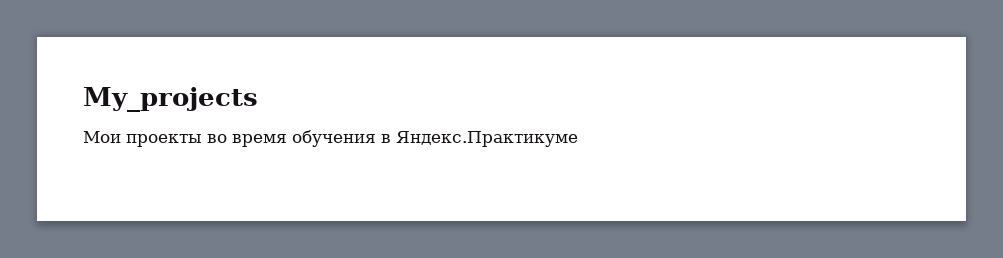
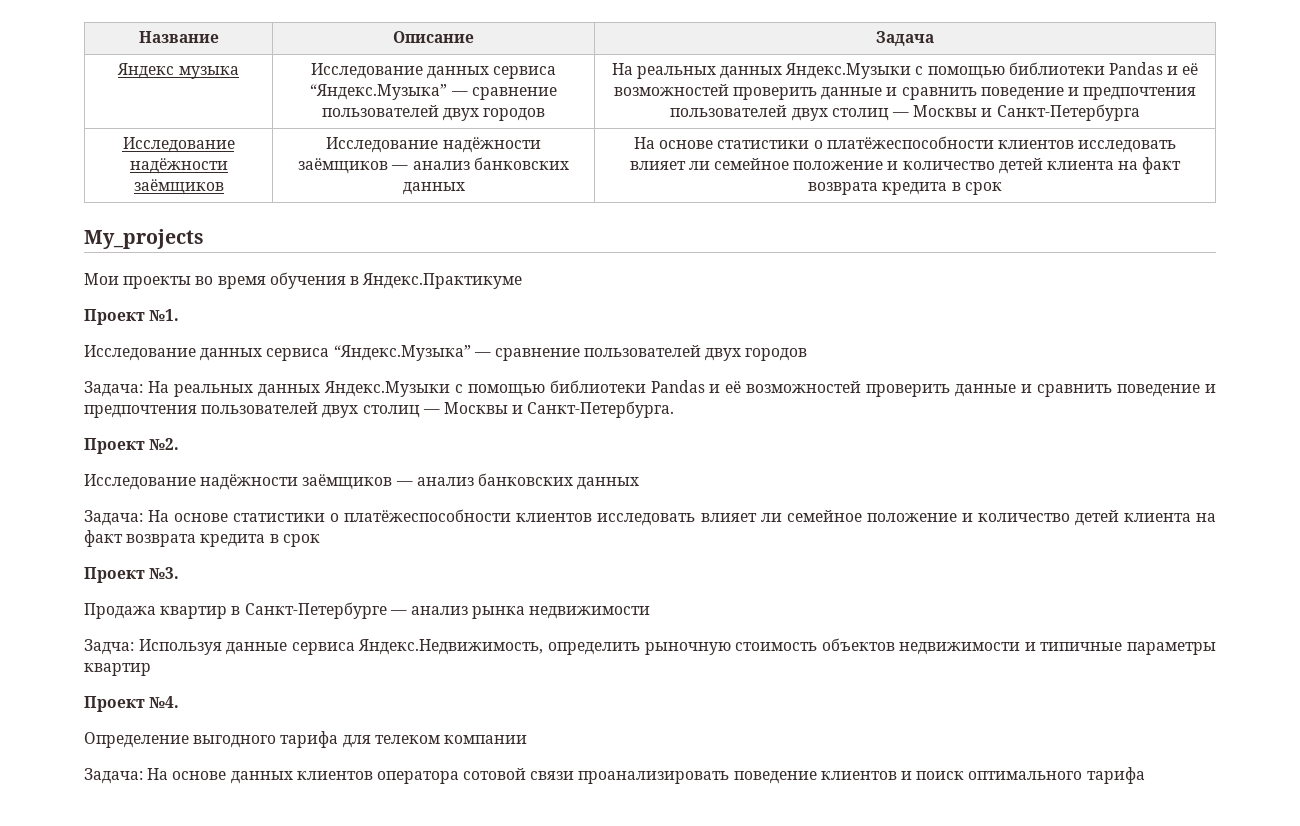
(83, 99) none -> [138,31,219,43] [393,31,474,43] [876,31,934,46] [117,63,239,79] [310,63,557,79] [310,84,557,100] [321,105,546,121] [611,62,1199,79] [613,84,1197,100] [670,104,1140,121] [122,137,235,153] [129,158,228,174] [133,179,224,195] [326,137,541,153] [298,157,569,174] [402,182,465,195] [633,136,1177,153] [629,157,1182,174] [808,182,1002,195] Название | Описание | Задача // Яндекс музыка | Исследование данных сервиса “Яндекс.Музыка” — сравнение пользователей двух городов | На реальных данных Яндекс.Музыки c помощью библиотеки Pandas и её возможностей проверить данные и сравнить поведение и предпочтения пользователей двух столиц — Москвы и Санкт-Петербурга // Исследование надёжности заёмщиков | Исследование надёжности заёмщиков — анализ банковских данных | На основе статистики о платёжеспособности клиентов исследовать влияет ли семейное положение и количество детей клиента на факт возврата кредита в срок //
(578, 139) none -> [84,309,180,325] [84,345,808,361] [84,380,1217,397] [84,401,675,418] [84,438,180,454] [84,473,640,490] [84,509,1216,526] [84,530,320,547] [84,567,180,583] [84,602,651,619] [84,638,1217,655] [84,663,151,676] [84,696,180,712] [84,731,527,748] [84,767,1145,784] // Проект №1. // Исследование данных сервиса “Яндекс.Музыка” — сравнение пользователей двух городов // Задача: На реальных данных Яндекс.Музыки c помощью библиотеки Pandas и её возможностей проверить данные и сравнить поведение и предпочтения пользователей двух столиц — Москвы и Санкт-Петербурга. // Проект №2. // Исследование надёжности заёмщиков — анализ банковских данных // Задача: На основе статистики о платёжеспособности клиентов исследовать влияет ли семейное положение и количество детей клиента на факт возврата кредита в срок // Проект №3. // Продажа квартир в Санкт-Петербурге — анализ рынка недвижимости // Задча: Используя данные сервиса Яндекс.Недвижимость, определить рыночную стоимость объектов недвижимости и типичные параметры квартир // Проект №4. // Определение выгодного тарифа для телеком компании // Задача: На основе данных клиентов оператора сотовой связи проанализировать поведение клиентов и поиск оптимального тарифа

